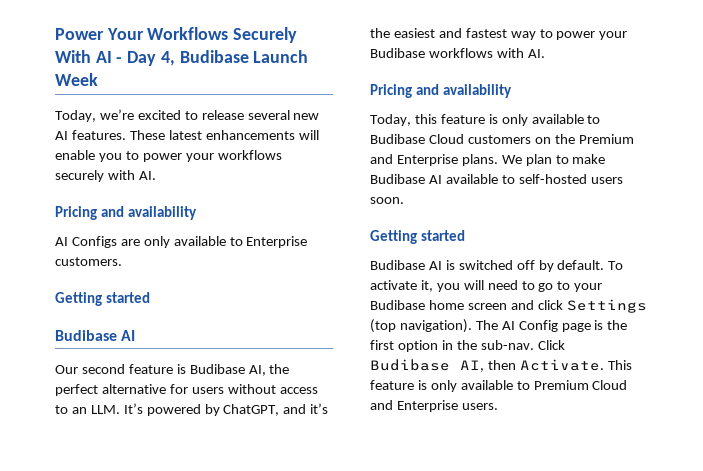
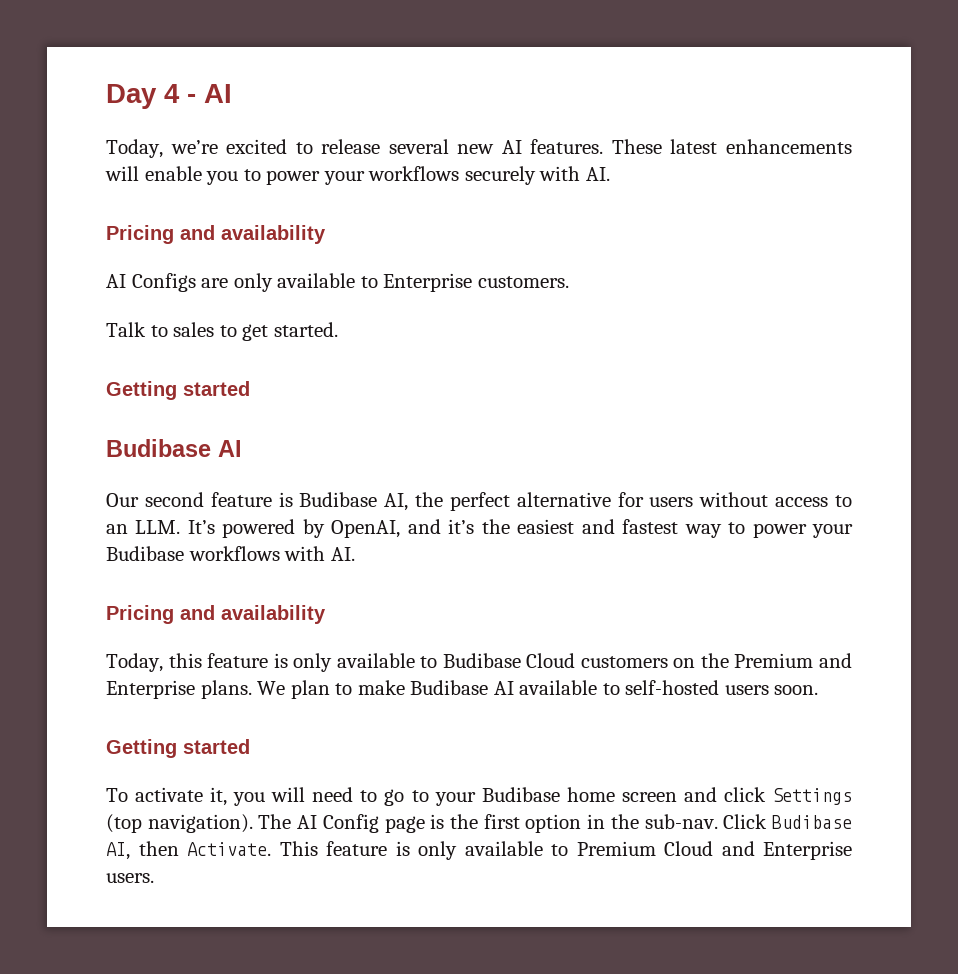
[55,27,298,43] [55,50,309,66] [55,73,98,86] Power Your Workflows Securely With AI - Day 4, Budibase Launch Week -> [106,84,232,109] Day 4 - AI
(122, 261) none -> [106,322,338,341] // Talk to sales to get started.
[223,404,280,416] ChatGPT, -> [331,520,401,538] OpenAI,
[370,260,605,272] Budibase AI is switched off by default. -> (250, 746) none

